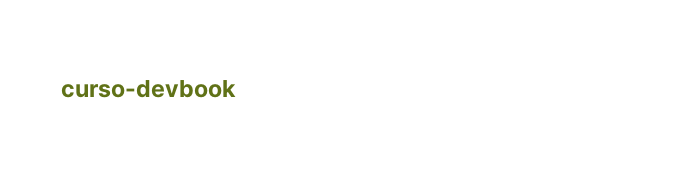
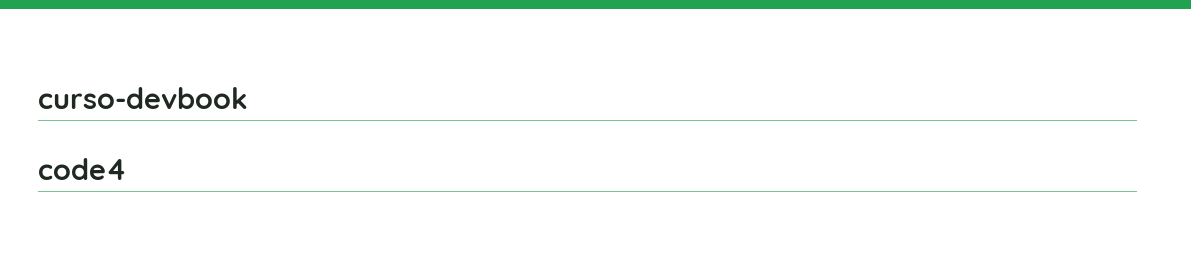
(236, 89) none -> [38,158,127,180] // code4

